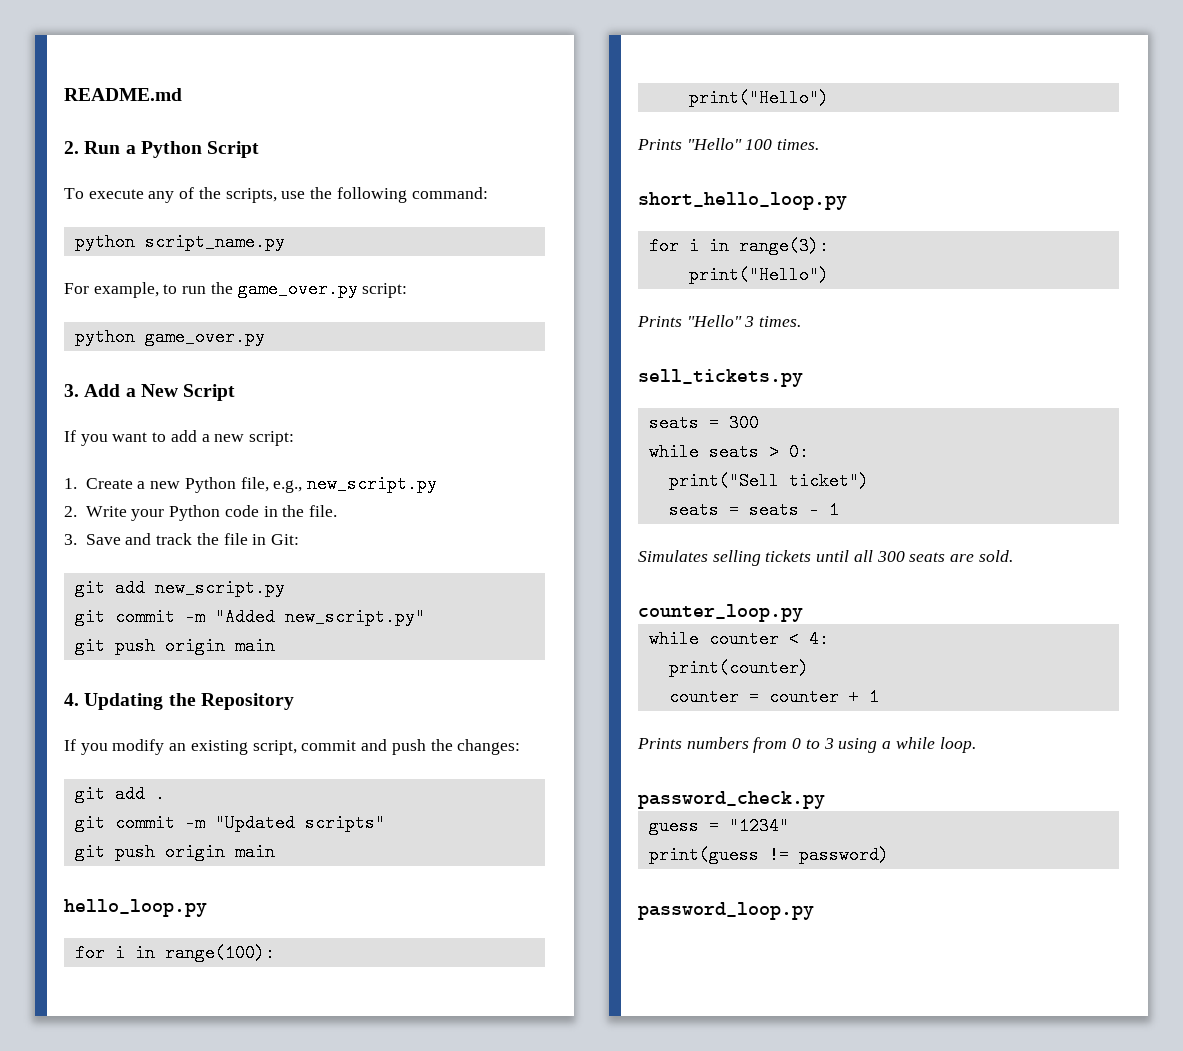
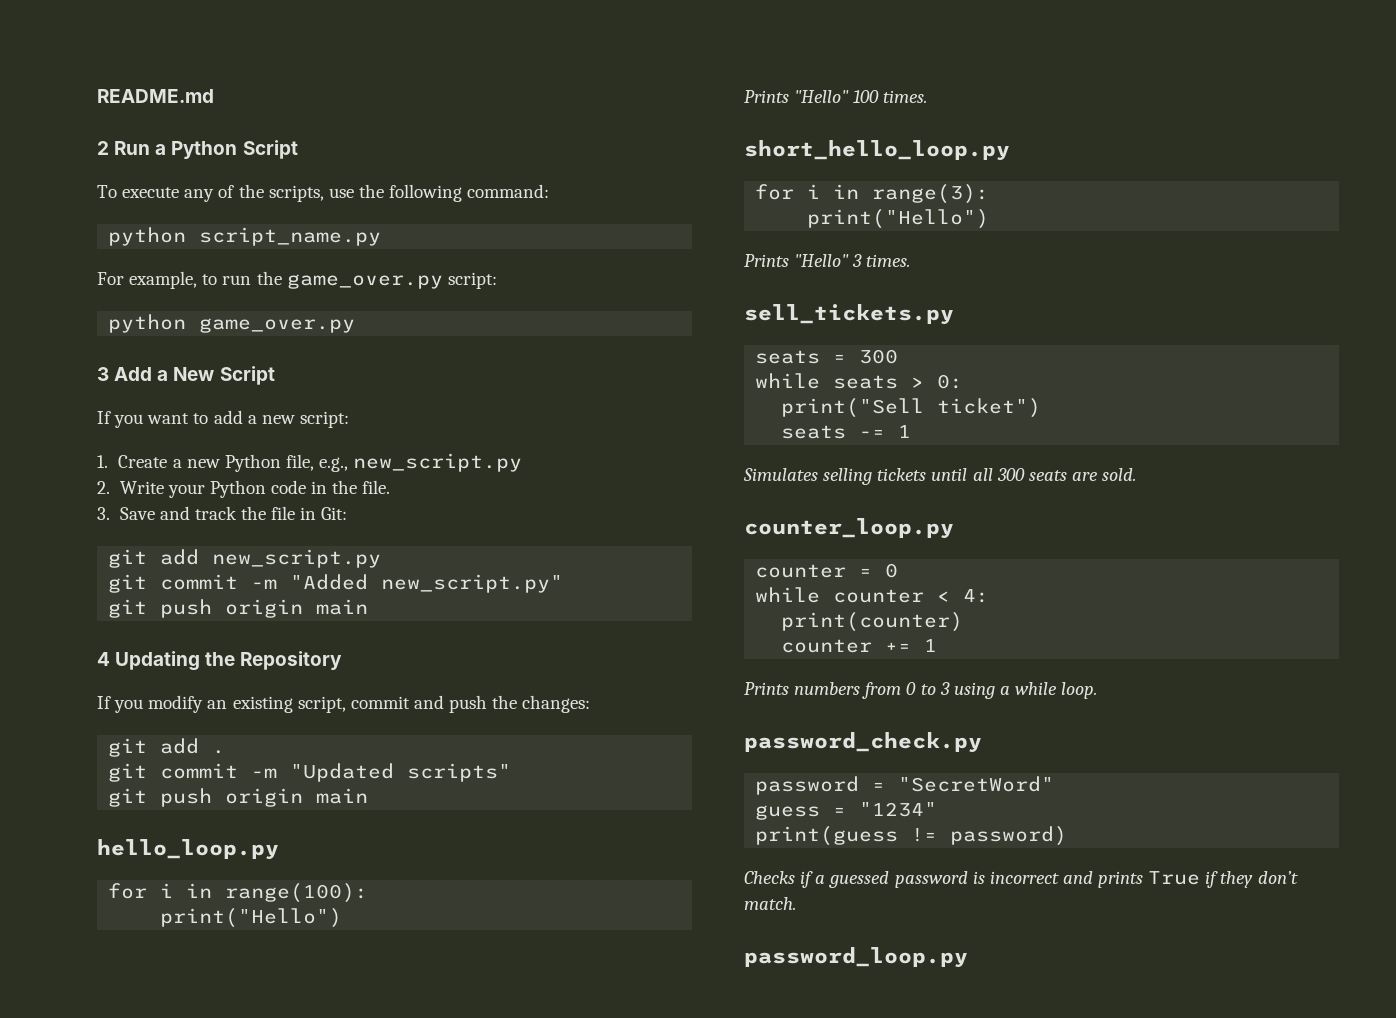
[64,141,79,154] 2. -> [97,141,109,155] 2
[64,384,79,397] 3. -> [97,367,109,381] 3
[64,693,79,706] 4. -> [97,652,110,666] 4
[728,501,819,519] = seats - -> [859,429,886,438] -=
(803, 613) none -> [755,563,899,578] // counter = 0
[748,688,859,706] = counter + -> [885,642,912,652] +=
(825, 800) none -> [755,776,1055,795] // password = "SecretWord"
(889, 855) none -> [744,871,1298,888] [744,897,796,910] // Checks if a guessed password is incorrect and prints True if they don’t match.

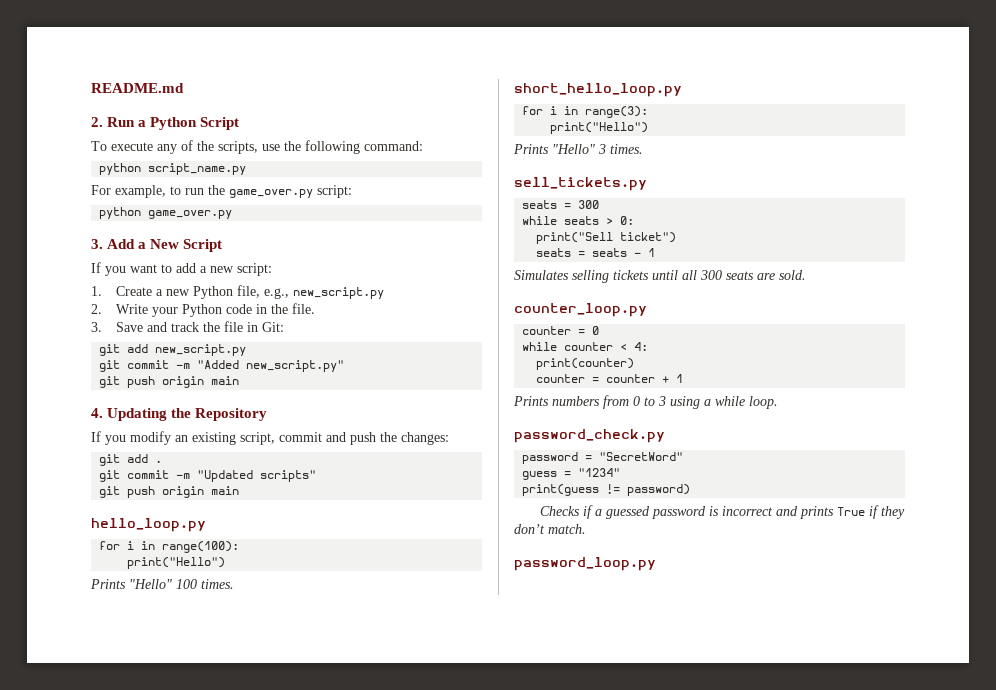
[97,141,109,155] 2 -> [91,117,103,127] 2.
[97,367,109,381] 3 -> [91,239,103,249] 3.
[97,652,110,666] 4 -> [91,408,103,418] 4.
[859,429,886,438] -= -> [578,248,642,257] = seats -
[885,642,912,652] += -> [592,374,670,383] = counter +

